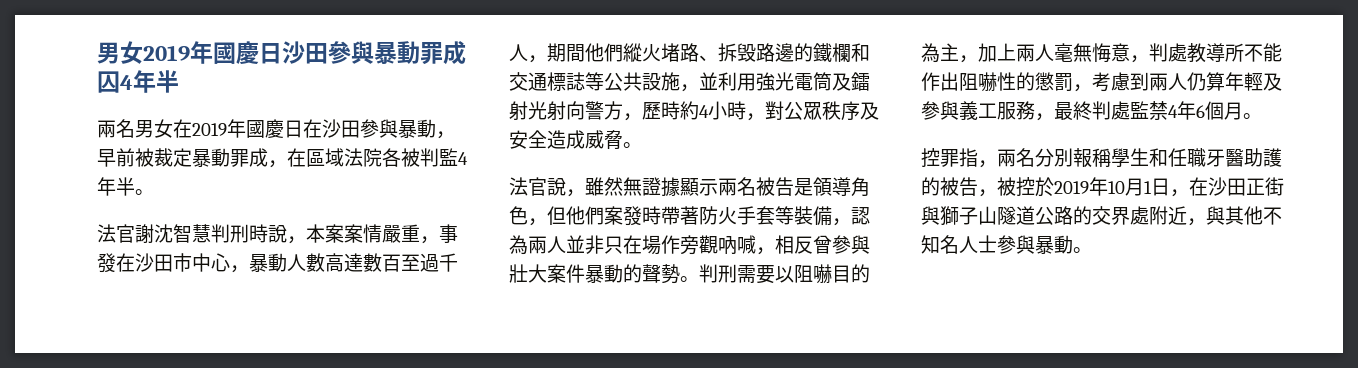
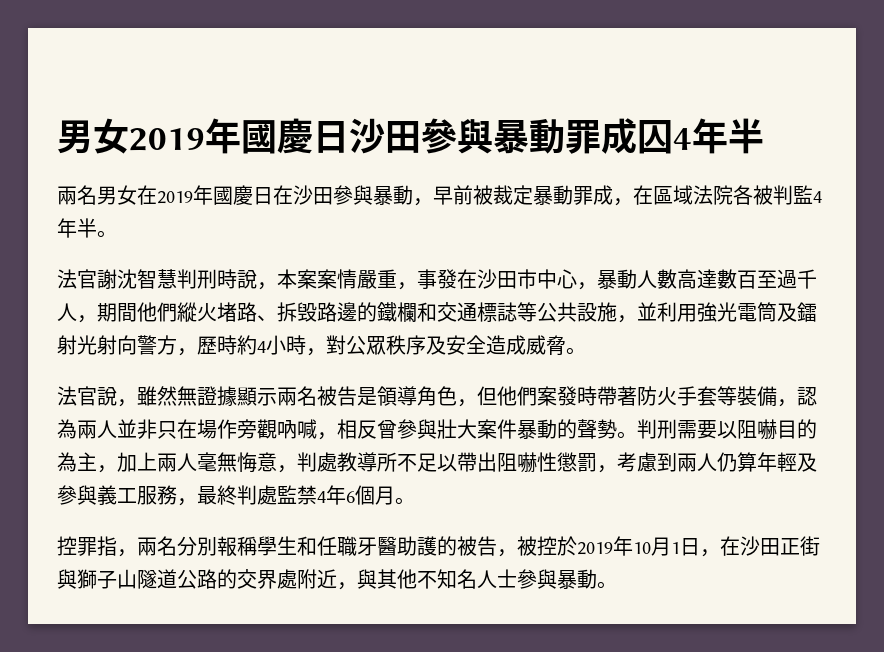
[1263,43,1282,62] [921,72,940,91] 能作 -> [417,452,477,472] 足以帶
[1016,72,1035,91] 的 -> (557, 462) none

